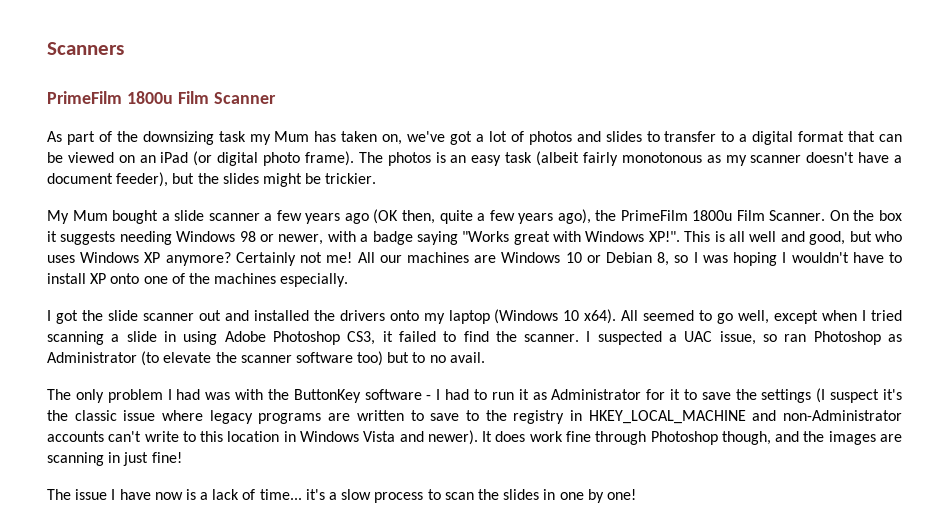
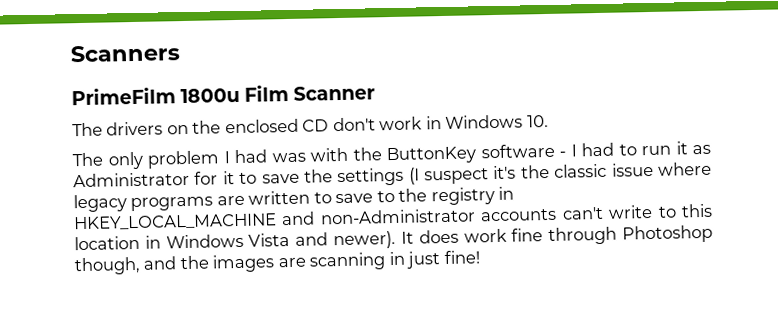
[47,131,902,145] [47,151,902,166] [47,172,377,187] [47,209,902,224] [47,231,903,245] [47,252,903,266] [47,273,349,287] [47,309,903,324] [47,331,903,345] [47,351,485,366] As part of the downsizing task my Mum has taken on, we've got a lot of photos and slides to transfer to a digital format that can be viewed on an iPad (or digital photo frame). The photos is an easy task (albeit fairly monotonous as my scanner doesn't have a document feeder), but the slides might be trickier. // My Mum bought a slide scanner a few years ago (OK then, quite a few years ago), the PrimeFilm 1800u Film Scanner. On the box it suggests needing Windows 98 or newer, with a badge saying "Works great with Windows XP!". This is all well and good, but who uses Windows XP anymore? Certainly not me! All our machines are Windows 10 or Debian 8, so I was hoping I wouldn't have to install XP onto one of the machines especially. // I got the slide scanner out and installed the drivers onto my laptop (Windows 10 x64). All seemed to go well, except when I tried scanning a slide in using Adobe Photoshop CS3, it failed to find the scanner. I suspected a UAC issue, so ran Photoshop as Administrator (to elevate the scanner software too) but to no avail. -> [72,114,549,137] The drivers on the enclosed CD don't work in Windows 10.
[47,489,636,503] // The issue I have now is a lack of time... it's a slow process to scan the slides in one by one! -> (480, 257) none

